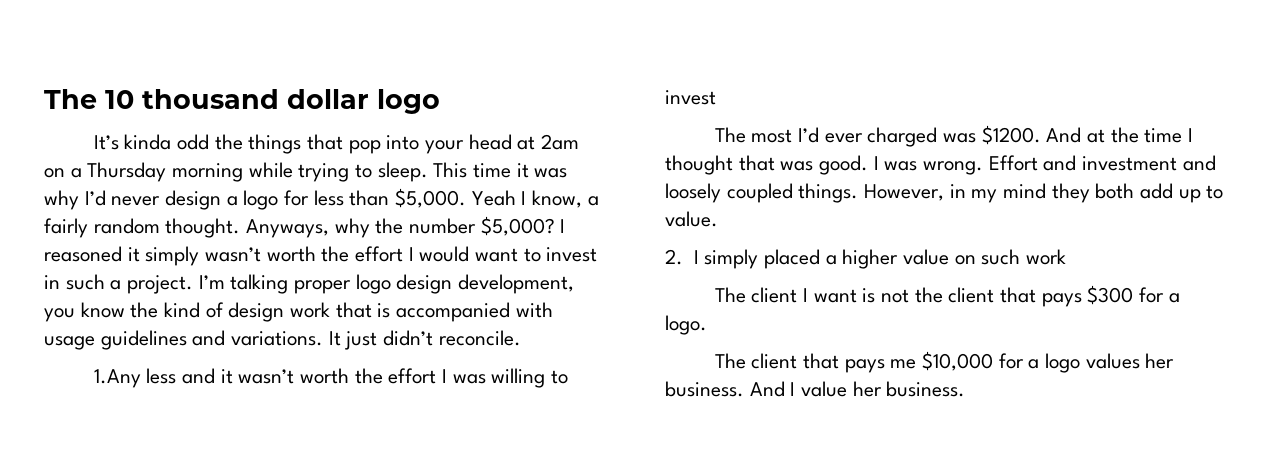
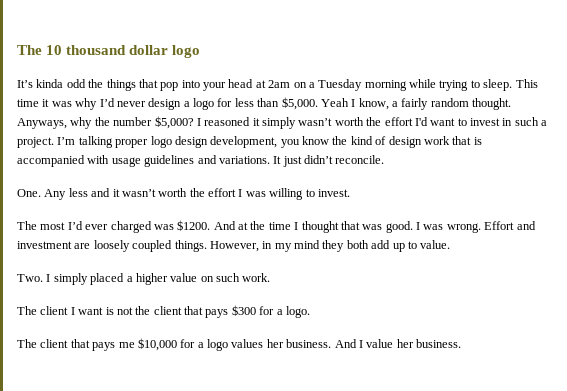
[87,162,167,182] Thursday -> [318,79,363,91] Tuesday
[408,246,470,262] I would -> [414,117,428,126] I'd
[93,369,141,388] 1.Any -> [17,189,67,200] One. Any
[665,90,716,105] invest -> [317,189,350,197] invest.
[1182,155,1216,171] and -> [74,243,91,249] are
[665,249,683,265] 2. -> [17,274,43,282] Two.
[1025,249,1066,265] work -> [242,273,271,282] work.

